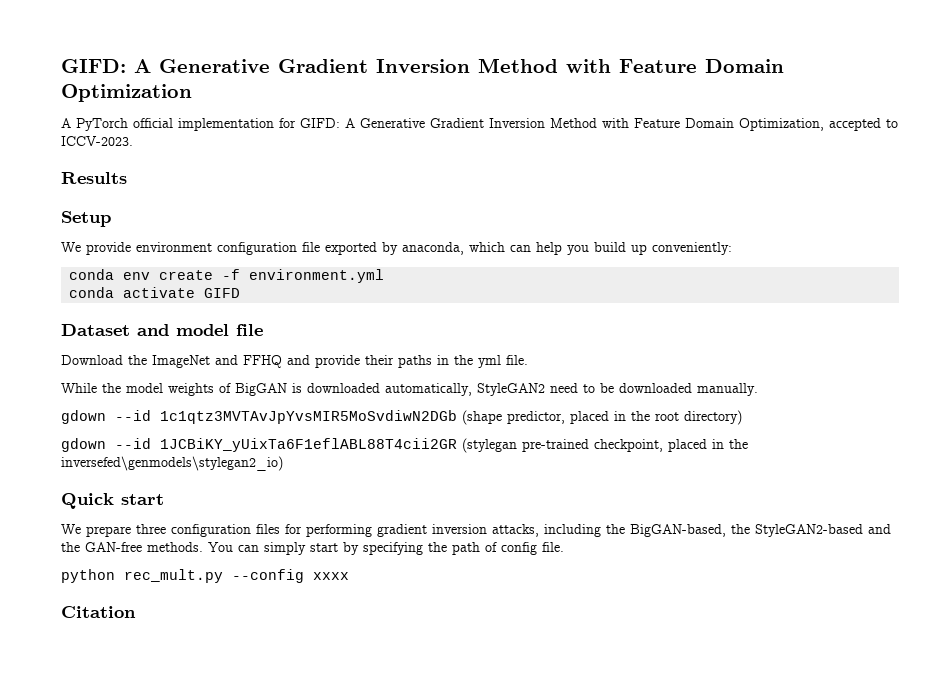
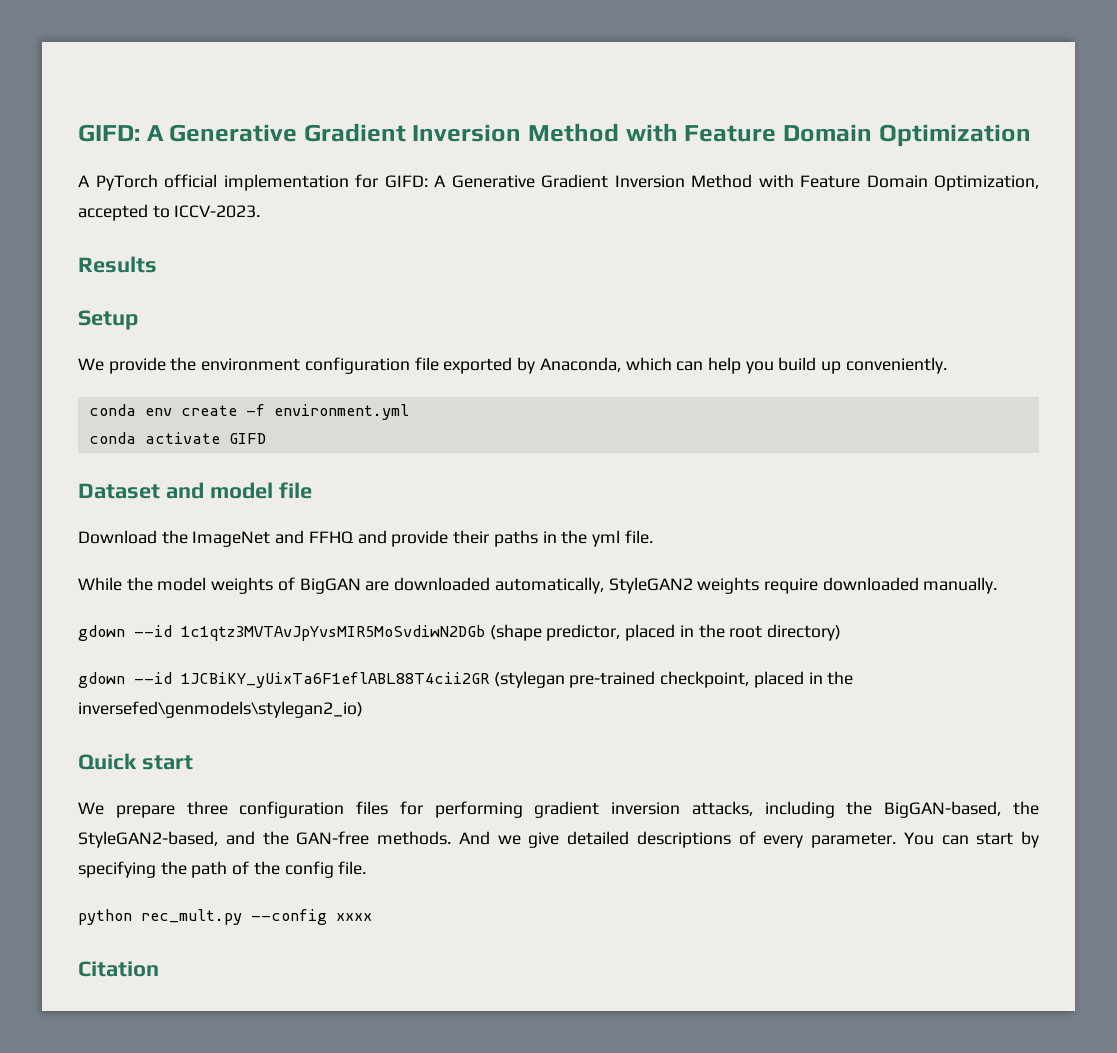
(131, 248) none -> [170,357,197,371] the
[402,242,464,255] anaconda, -> [539,357,621,372] Anaconda,
[652,242,732,255] conveniently: -> [845,357,947,374] conveniently.
[292,383,302,393] is -> [365,581,390,591] are
[550,383,614,393] need to be -> [697,577,818,594] weights require
[755,524,863,537] StyleGAN2-based -> [78,831,218,848] StyleGAN2-based,
(203, 547) none -> [458,831,896,848] And we give detailed descriptions of every parameter.
[264,542,306,555] simply -> (969, 840) none
(497, 547) none -> [253,861,280,875] the

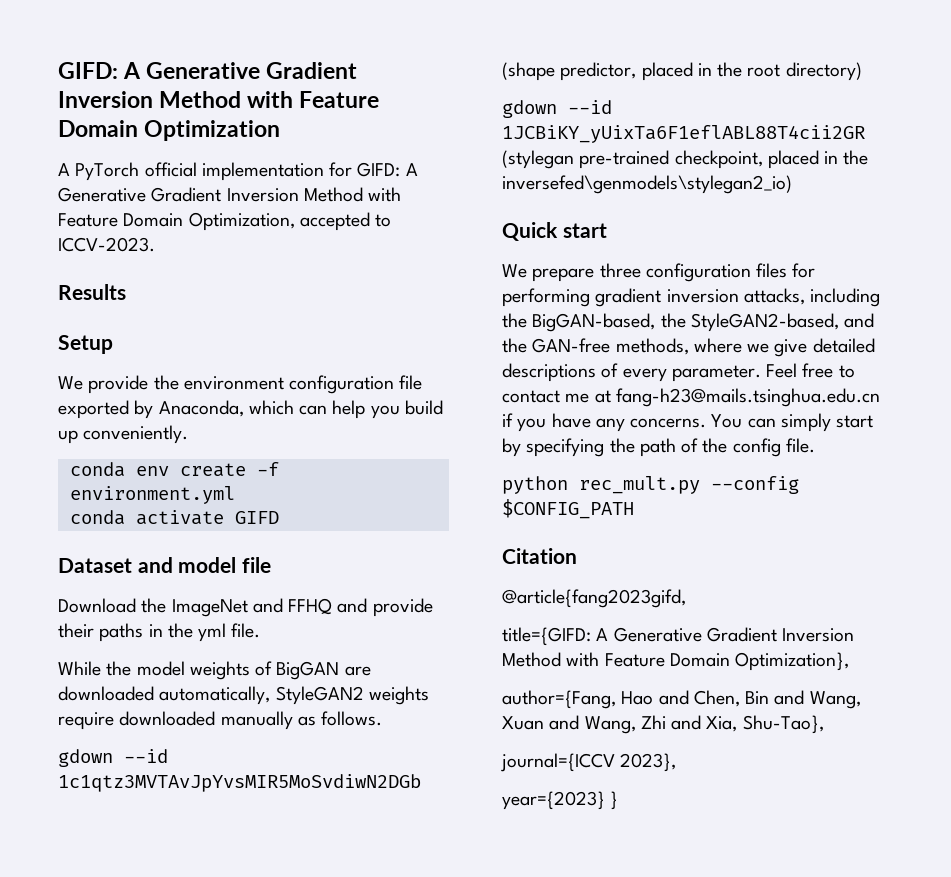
[923,577,998,594] manually. -> [220,711,383,730] manually as follows.
[377,831,490,845] methods. And -> [615,338,742,355] methods, where
(896, 840) none -> [766,363,855,378] [502,388,880,407] [502,413,707,432] Feel free to contact me at fang-h23@mails.tsinghua.edu.cn if you have any concerns.
(969, 840) none -> [780,413,831,432] simply
[336,913,372,921] xxxx -> [502,499,634,519] $CONFIG_PATH
(159, 969) none -> [502,589,686,608] [502,627,855,646] [502,652,850,671] [502,690,861,709] [502,715,824,734] [500,753,677,772] [502,791,619,810] // @article{fang2023gifd, // title={GIFD: A Generative Gradient Inversion Method with Feature Domain Optimization}, // author={Fang, Hao and Chen, Bin and Wang, Xuan and Wang, Zhi and Xia, Shu-Tao}, // journal={ICCV 2023}, // year={2023} }

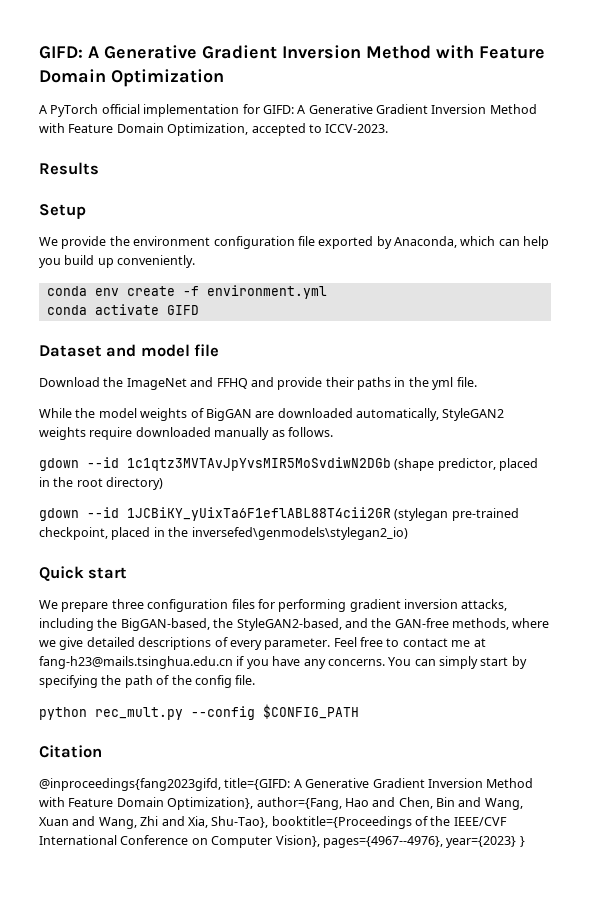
[502,589,686,608] @article{fang2023gifd, // -> [39,778,221,791] @inproceedings{fang2023gifd,
(850, 661) // -> (254, 803) none
[500,753,677,772] // journal={ICCV 2023}, // -> [271,816,507,829] [39,835,443,848] booktitle={Proceedings of the IEEE/CVF International Conference on Computer Vision}, pages={4967--4976},

